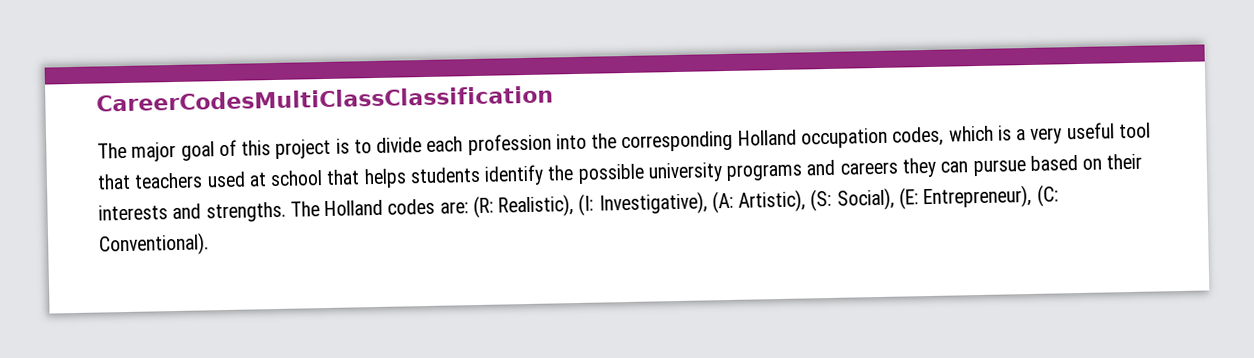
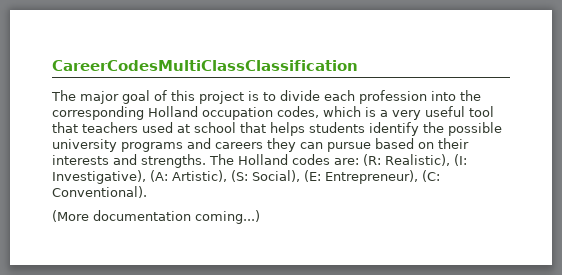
(209, 244) none -> [52,210,260,224] // (More documentation coming...)

